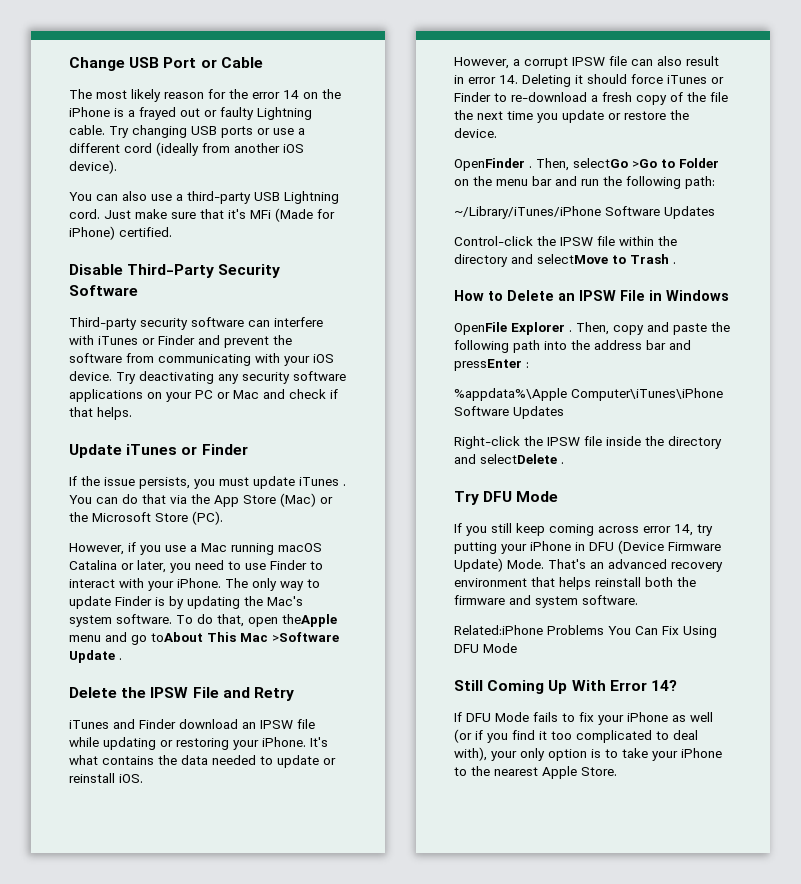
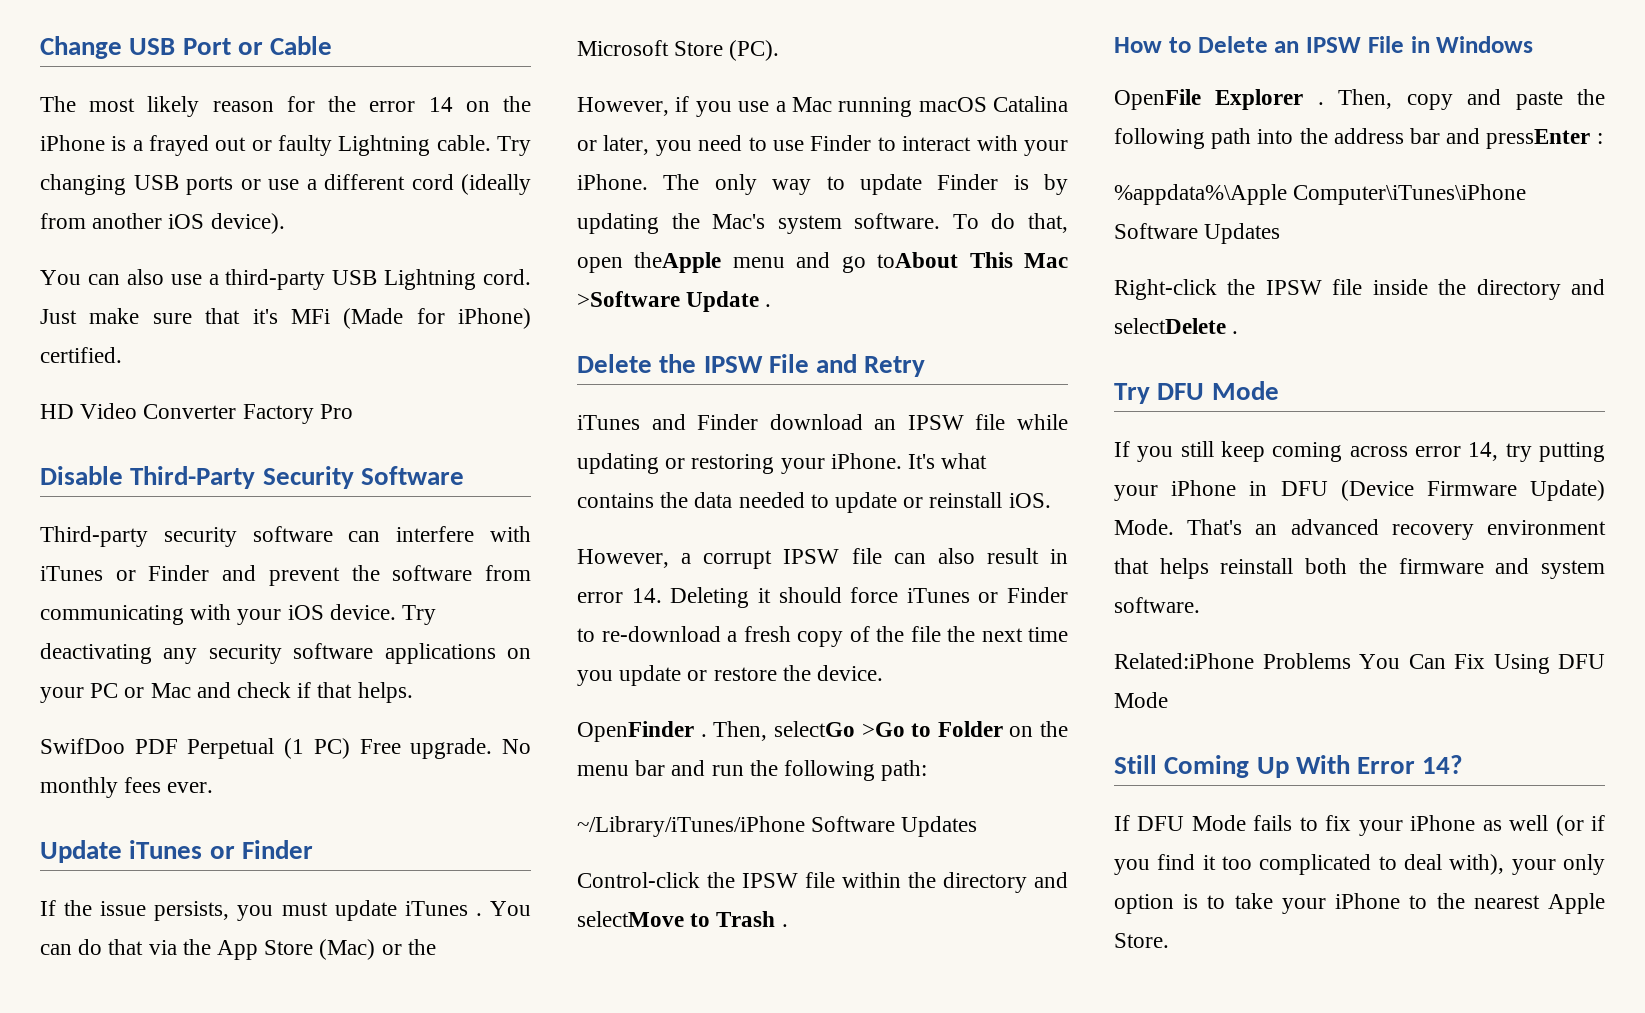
(172, 232) none -> [40,403,353,424] // HD Video Converter Factory Pro
(132, 413) none -> [40,738,531,759] [40,777,214,798] // SwifDoo PDF Perpetual (1 PC) Free upgrade. No monthly fees ever.

